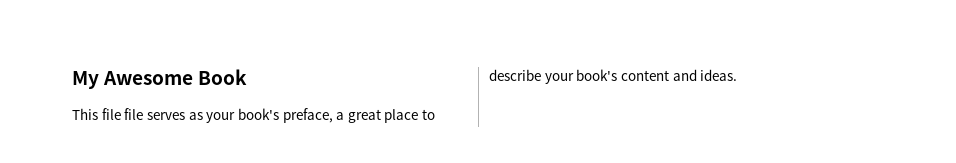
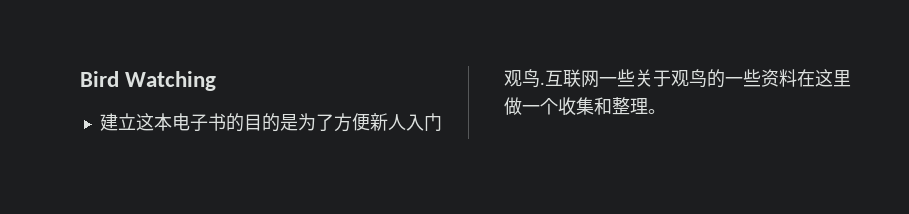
[72,69,248,89] [72,108,436,123] [489,69,738,84] My Awesome Book // This file file serves as your book's preface, a great place to describe your book's content and ideas. -> [80,71,217,91] [99,113,442,132] [503,69,851,88] [503,97,666,116] Bird Watching // 建立这本电子书的目的是为了方便新人入门观鸟.互联网一些关于观鸟的一些资料在这里做一个收集和整理。

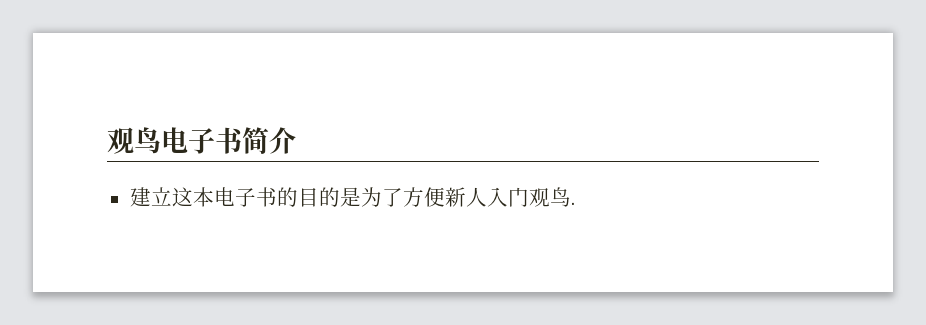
[80,71,217,91] Bird Watching -> [107,127,296,154] 观鸟电子书简介
[544,69,851,88] [503,97,666,116] 互联网一些关于观鸟的一些资料在这里做一个收集和整理。 -> (575, 203) none

